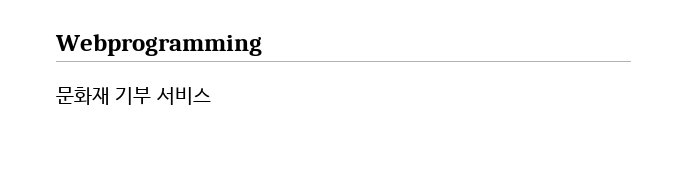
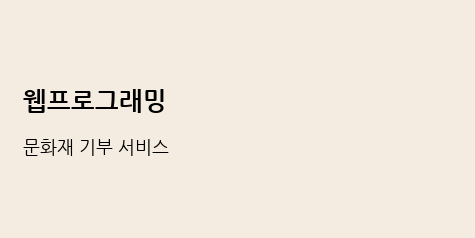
[55,34,262,56] Webprogramming -> [23,89,167,113] 웹프로그래밍

